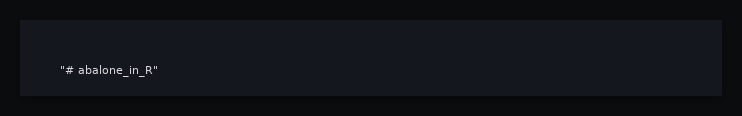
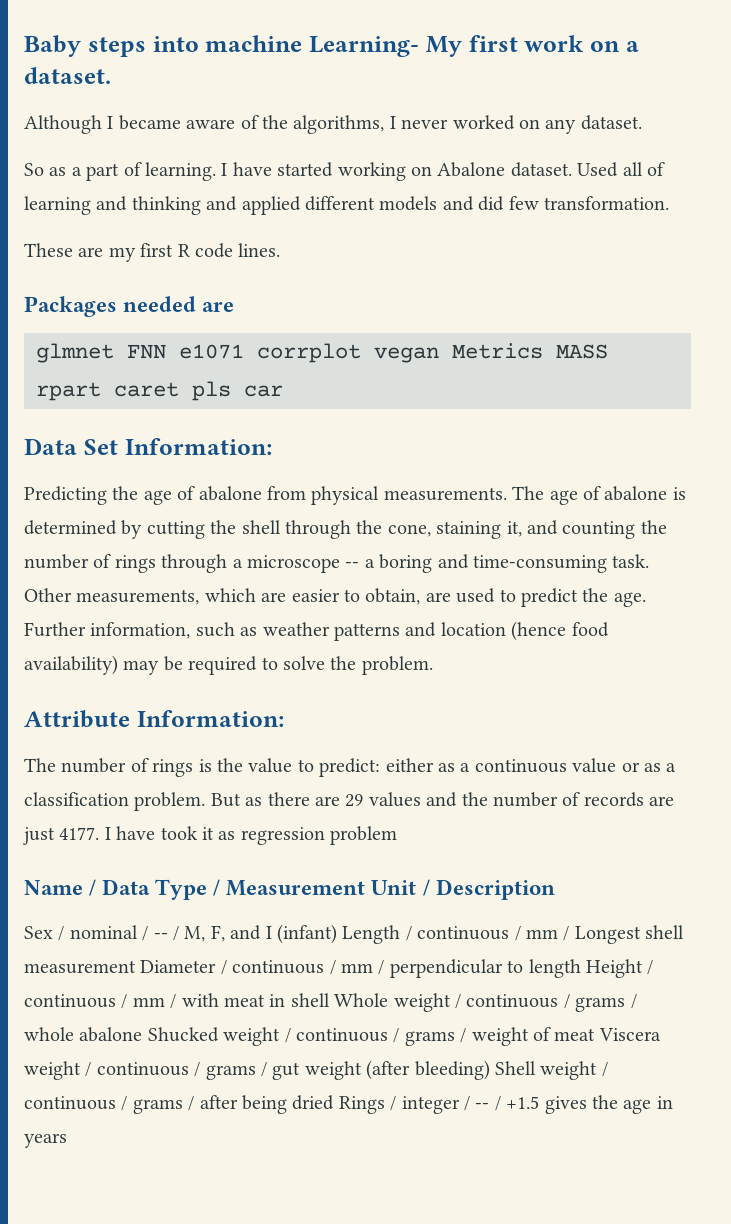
[60,65,158,77] "# abalone_in_R" -> [24,35,639,57] [24,67,111,84] [24,115,642,134] [24,162,665,181] [24,196,669,215] [24,243,281,262] [24,296,235,317] [36,343,608,363] [36,381,283,401] [24,438,272,455] [24,486,686,505] [24,520,667,539] [24,554,650,573] [24,588,646,607] [24,621,609,641] [24,655,433,675] [24,710,284,728] [24,758,677,777] [24,792,675,811] [23,826,398,845] [24,879,555,900] [24,924,685,944] [24,959,654,978] [24,993,637,1012] [24,1027,661,1046] [24,1060,608,1080] [24,1095,673,1114] [24,1133,67,1148] Baby steps into machine Learning- My first work on a dataset. // Although I became aware of the algorithms, I never worked on any dataset. // So as a part of learning. I have started working on Abalone dataset. Used all of learning and thinking and applied different models and did few transformation. // These are my first R code lines. // Packages needed are // glmnet FNN e1071 corrplot vegan Metrics MASS rpart caret pls car // Data Set Information: // Predicting the age of abalone from physical measurements. The age of abalone is determined by cutting the shell through the cone, staining it, and counting the number of rings through a microscope -- a boring and time-consuming task. Other measurements, which are easier to obtain, are used to predict the age. Further information, such as weather patterns and location (hence food availability) may be required to solve the problem. // Attribute Information: // The number of rings is the value to predict: either as a continuous value or as a classification problem. But as there are 29 values and the number of records are just 4177. I have took it as regression problem // Name / Data Type / Measurement Unit / Description // Sex / nominal / -- / M, F, and I (infant) Length / continuous / mm / Longest shell measurement Diameter / continuous / mm / perpendicular to length Height / continuous / mm / with meat in shell Whole weight / continuous / grams / whole abalone Shucked weight / continuous / grams / weight of meat Viscera weight / continuous / grams / gut weight (after bleeding) Shell weight / continuous / grams / after being dried Rings / integer / -- / +1.5 gives the age in years

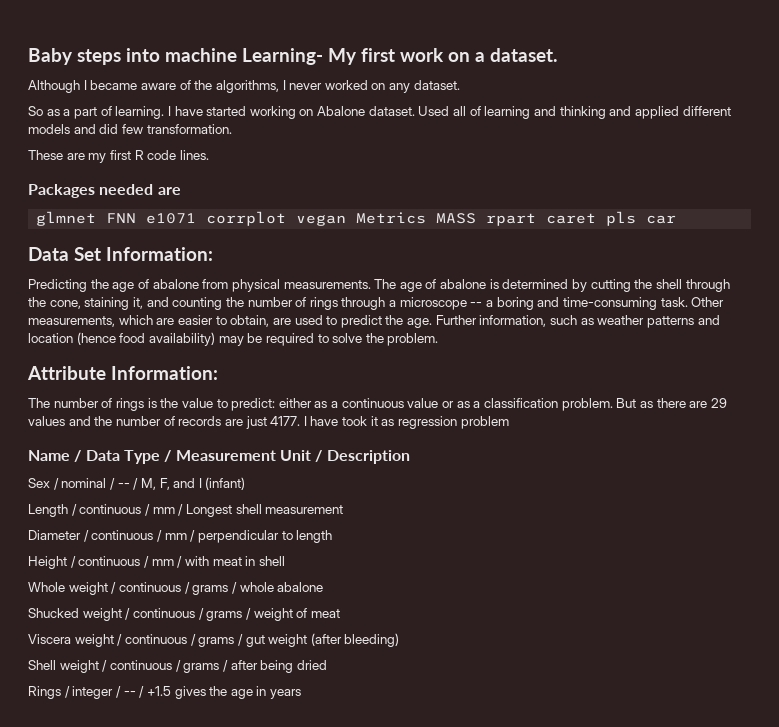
(337, 934) none -> (246, 483) //
(136, 967) none -> (344, 509) //
(581, 968) none -> (333, 536) //
(330, 1000) none -> (285, 561) //
(143, 1034) none -> (324, 587) //
(596, 1034) none -> (340, 613) //
(490, 1070) none -> (400, 640) //
(335, 1102) none -> (327, 665) //

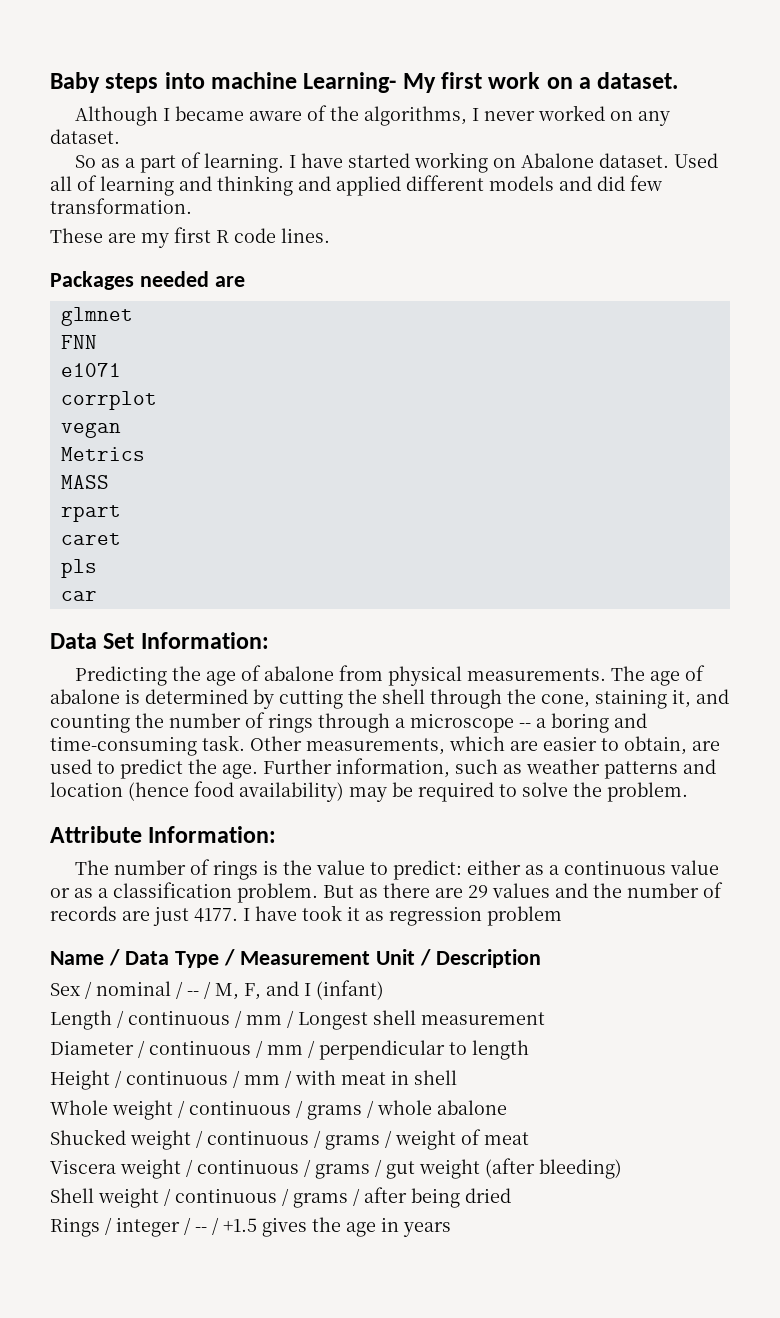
(97, 218) none -> (133, 316) //
(137, 218) none -> (97, 342) //
(197, 218) none -> (121, 370) //
(287, 218) none -> (157, 400) //
(347, 220) none -> (121, 430) //
(427, 218) none -> (145, 454) //
(477, 218) none -> (109, 482) //
(537, 219) none -> (121, 513) //
(597, 218) none -> (121, 539) //
(637, 218) none -> (97, 568) //

